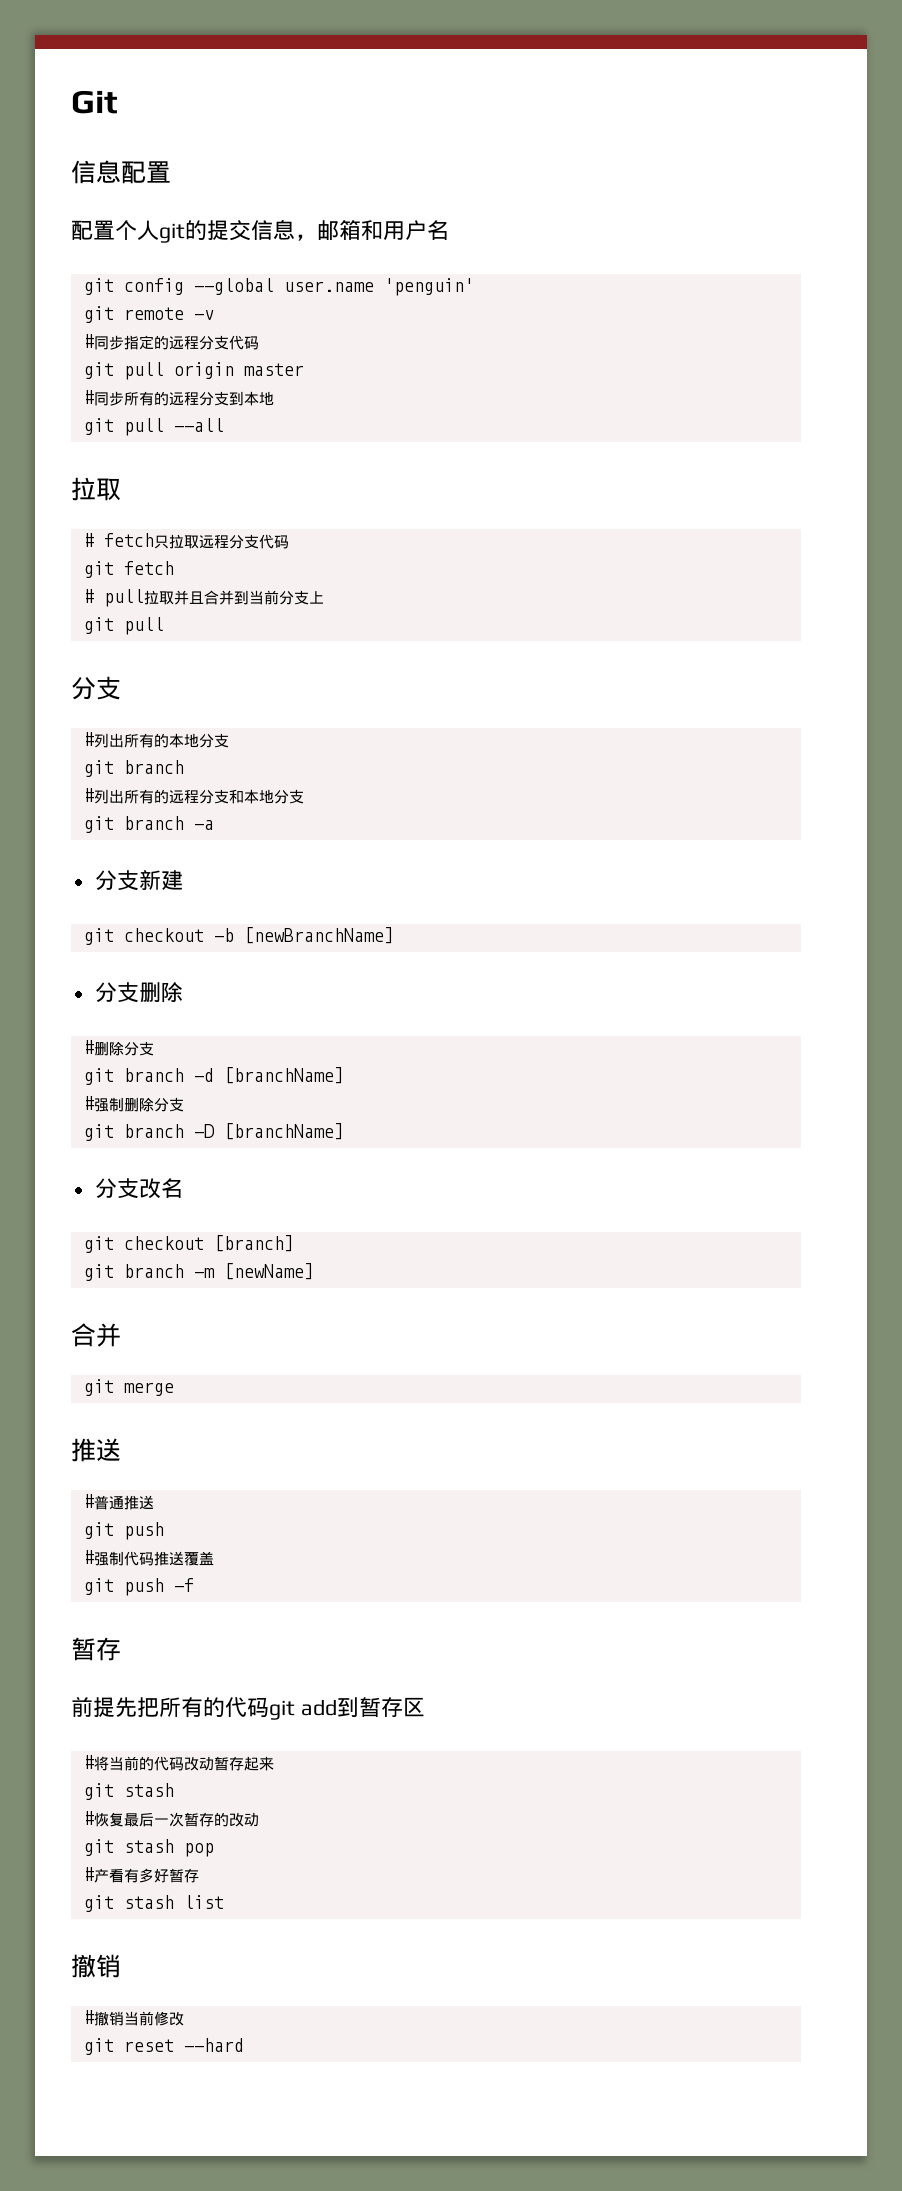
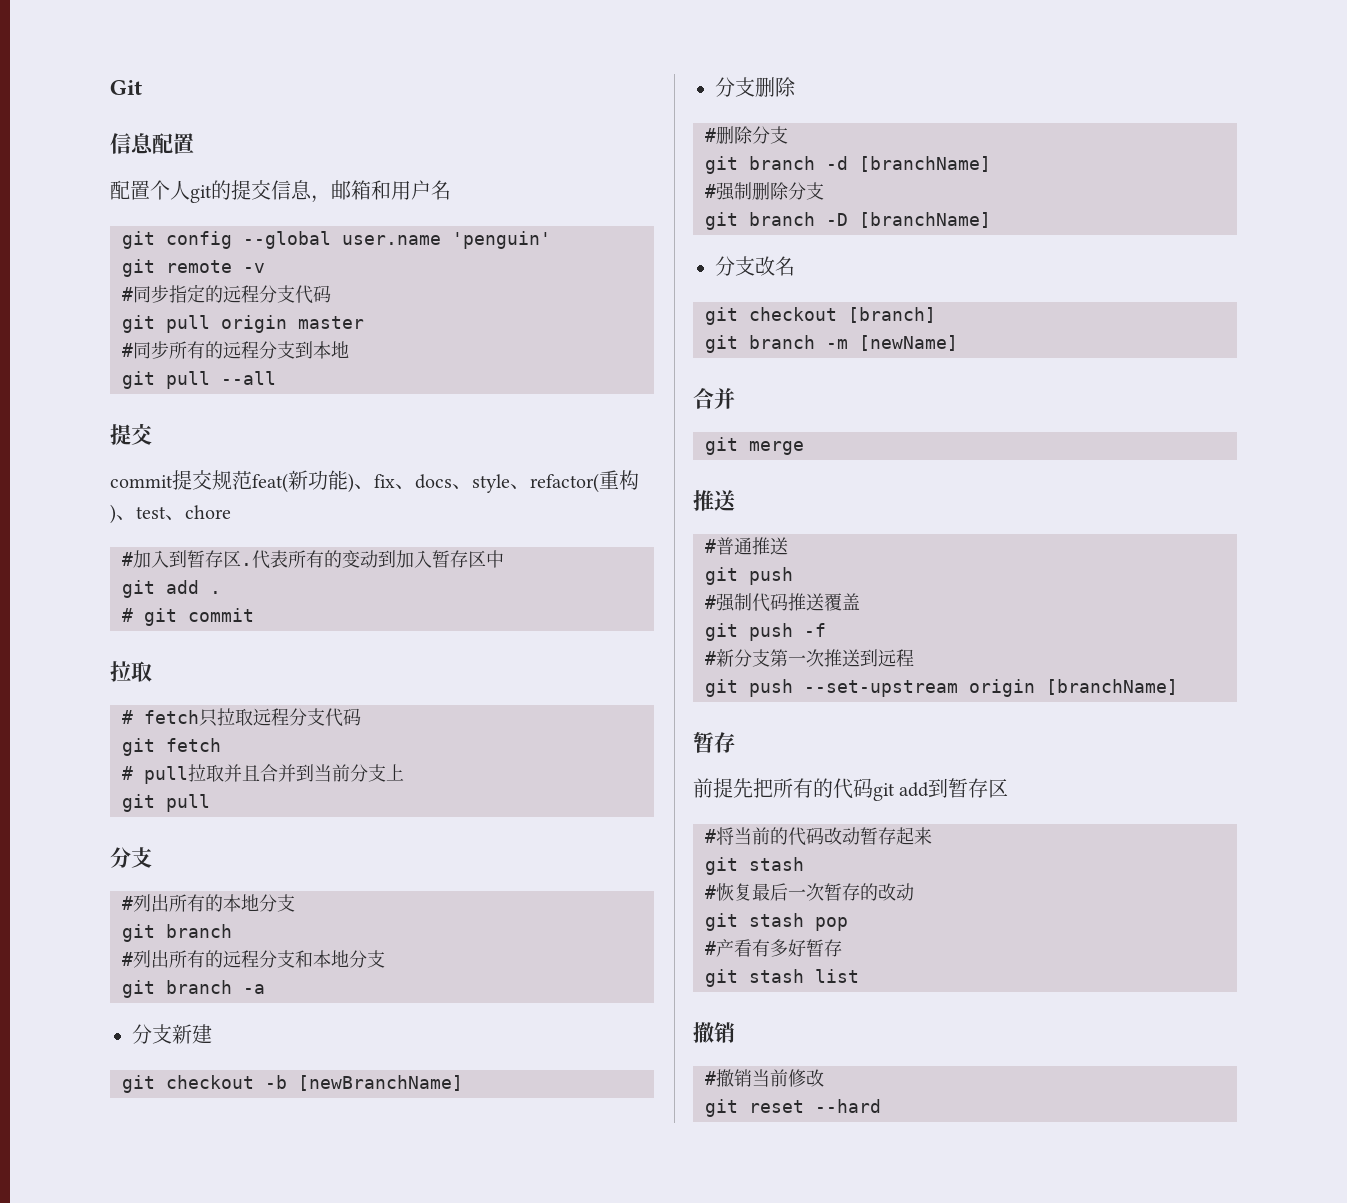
(224, 425) none -> [110,423,152,445] [110,470,639,493] [110,504,231,524] [122,550,504,569] [122,580,221,598] [122,608,254,626] // 提交 // commit提交规范feat(新功能)、fix、docs、style、refactor(重构)、test、chore // #加入到暂存区.代表所有的变动到加入暂存区中 // git add . // # git commit
(194, 1585) none -> [705,649,914,667] [705,679,1178,697] // #新分支第一次推送到远程 // git push --set-upstream origin [branchName]

